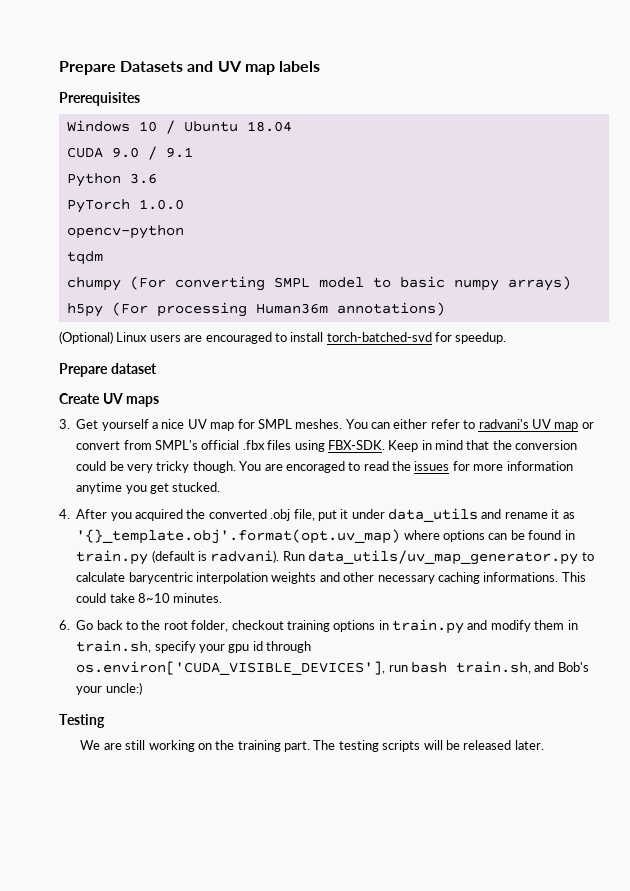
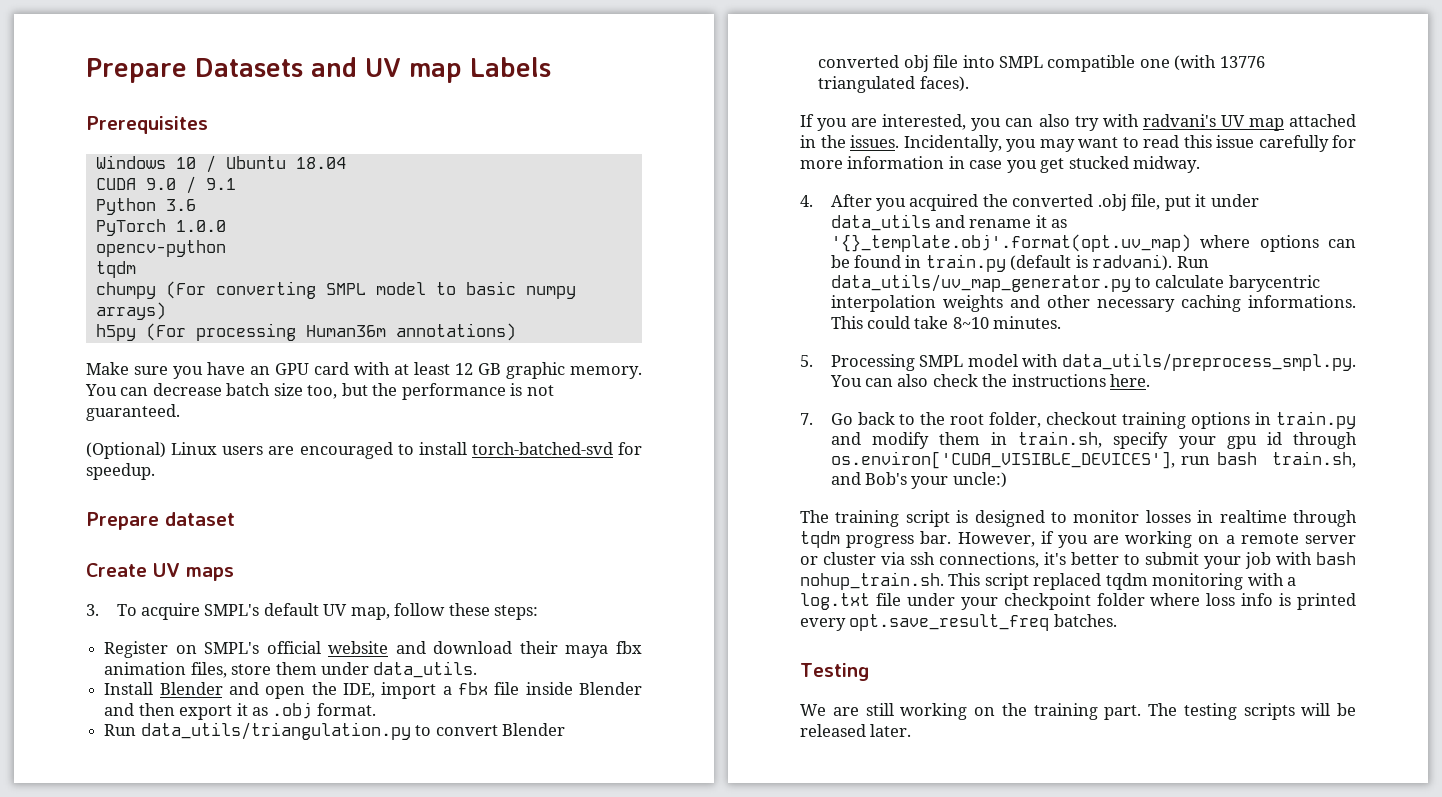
[278,61,320,72] labels -> [470,57,551,77] Labels
(445, 309) none -> [86,362,642,379] [85,383,554,400] [86,404,180,421] // Make sure you have an GPU card with at least 12 GB graphic memory. You can decrease batch size too, but the performance is not guaranteed.
[76,419,594,431] [76,440,578,452] [76,461,573,473] [76,482,221,494] Get yourself a nice UV map for SMPL meshes. You can either refer to radvani's UV map or convert from SMPL's official .fbx files using FBX-SDK. Keep in mind that the conversion could be very tricky though. You are encoraged to read the issues for more information anytime you get stucked. -> [116,603,539,620] [104,641,642,658] [104,661,478,678] [104,682,643,699] [104,702,376,720] [104,722,565,740] [818,55,1265,72] [818,76,969,93] [800,114,1356,131] [800,135,1356,152] [800,156,1201,173] To acquire SMPL's default UV map, follow these steps: // Register on SMPL's official website and download their maya fbx animation files, store them under data_utils. // Install Blender and open the IDE, import a fbx file inside Blender and then export it as .obj format. // Run data_utils/triangulation.py to convert Blender converted obj file into SMPL compatible one (with 13776 triangulated faces). // If you are interested, you can also try with radvani's UV map attached in the issues. Incidentally, you may want to read this issue carefully for more information in case you get stucked midway.
[59,620,70,630] 6. -> [800,353,1356,371] [829,374,1151,387] [800,413,813,425] 5. Processing SMPL model with data_utils/preprocess_smpl.py. You can also check the instructions here. // 7.
(142, 688) none -> [800,510,1357,527] [800,531,1356,548] [800,552,1356,569] [800,572,1297,590] [800,593,1356,610] [800,614,1117,631] // The training script is designed to monitor losses in realtime through tqdm progress bar. However, if you are working on a remote server or cluster via ssh connections, it's better to submit your job with bash nohup_train.sh. This script replaced tqdm monitoring with a log.txt file under your checkpoint folder where loss info is printed every opt.save_result_freq batches.

